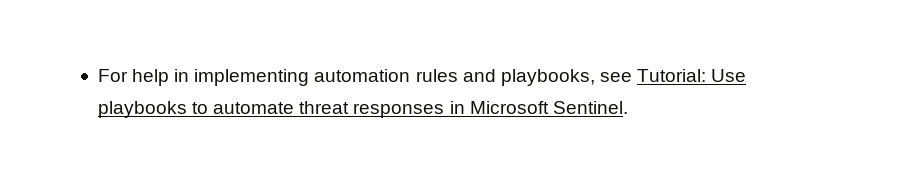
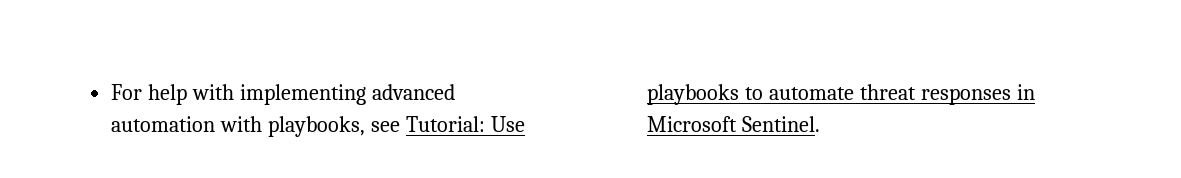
[174,69,496,86] in implementing automation rules and -> [192,84,455,105] [111,116,263,132] with implementing advanced automation with

